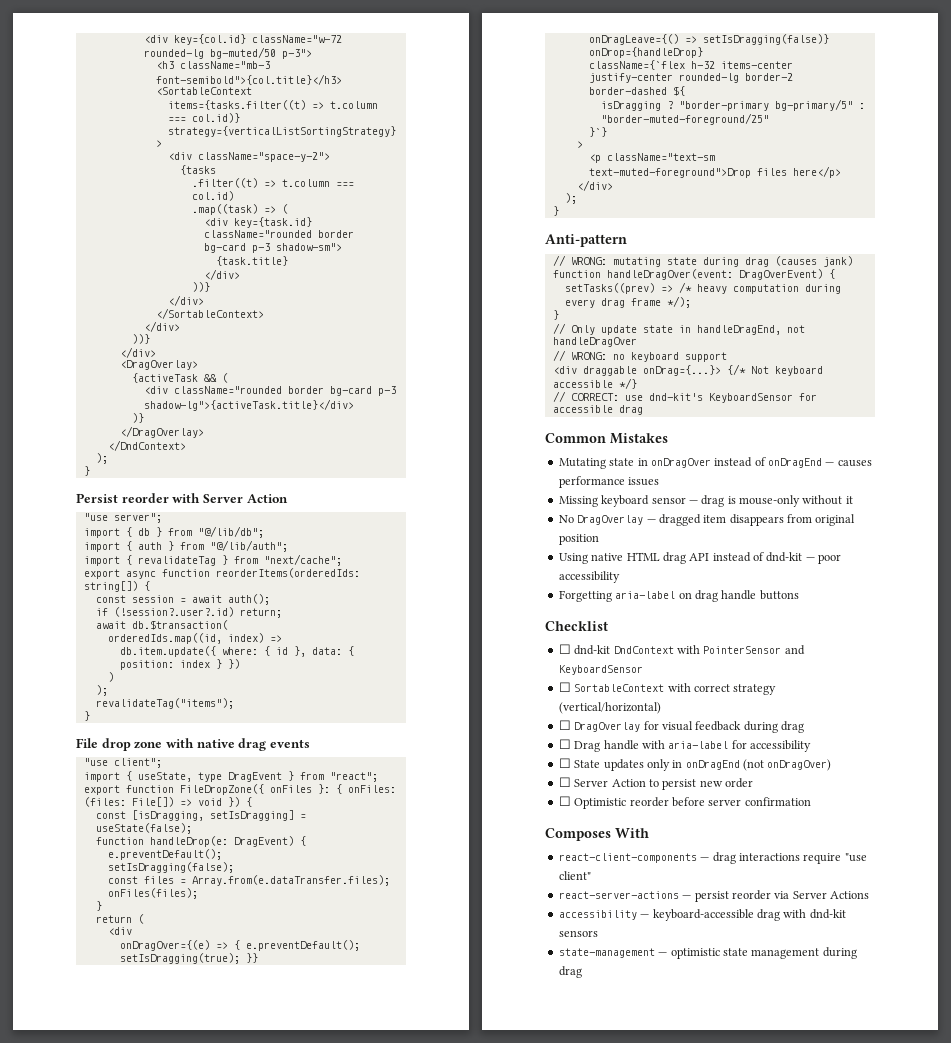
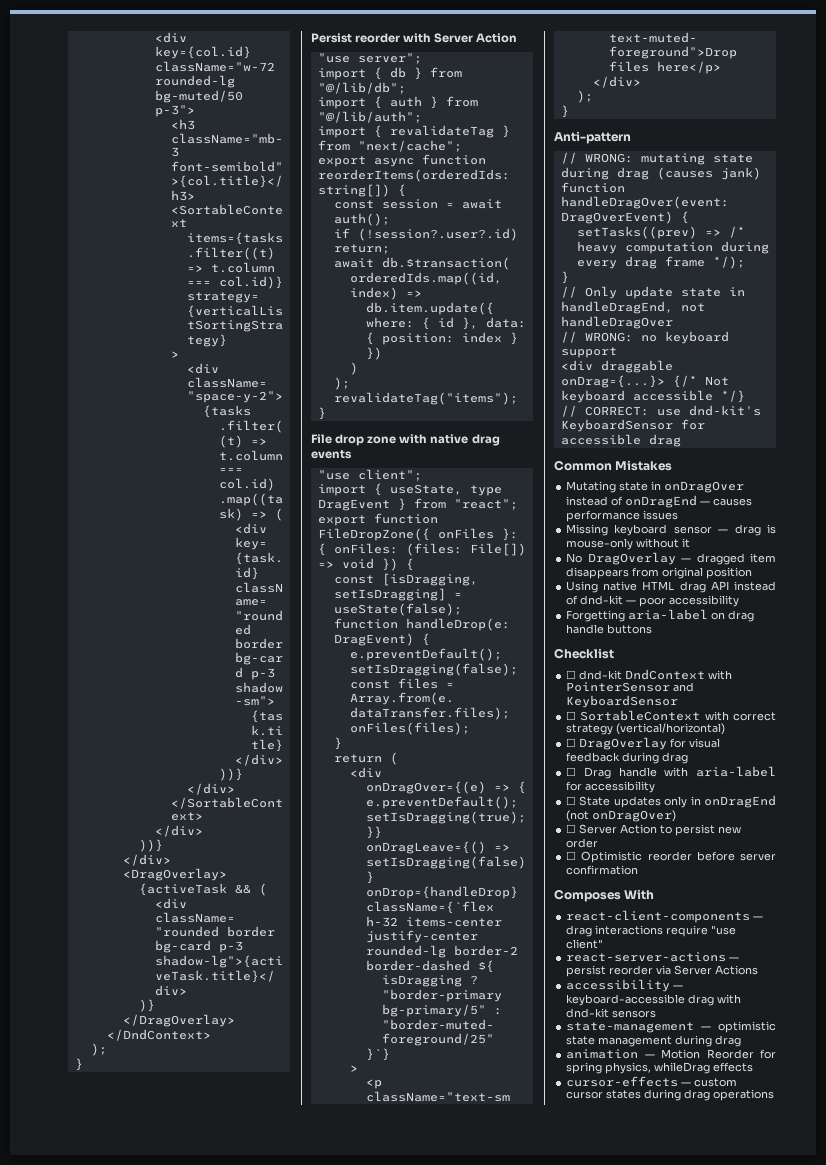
(582, 972) none -> [566,1049,776,1059] [566,1062,754,1074] [566,1076,738,1087] [566,1089,775,1101] // animation — Motion Reorder for spring physics, whileDrag effects // cursor-effects — custom cursor states during drag operations

